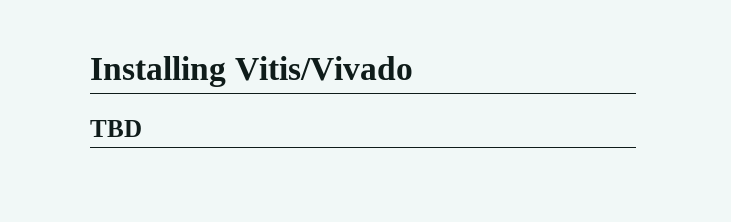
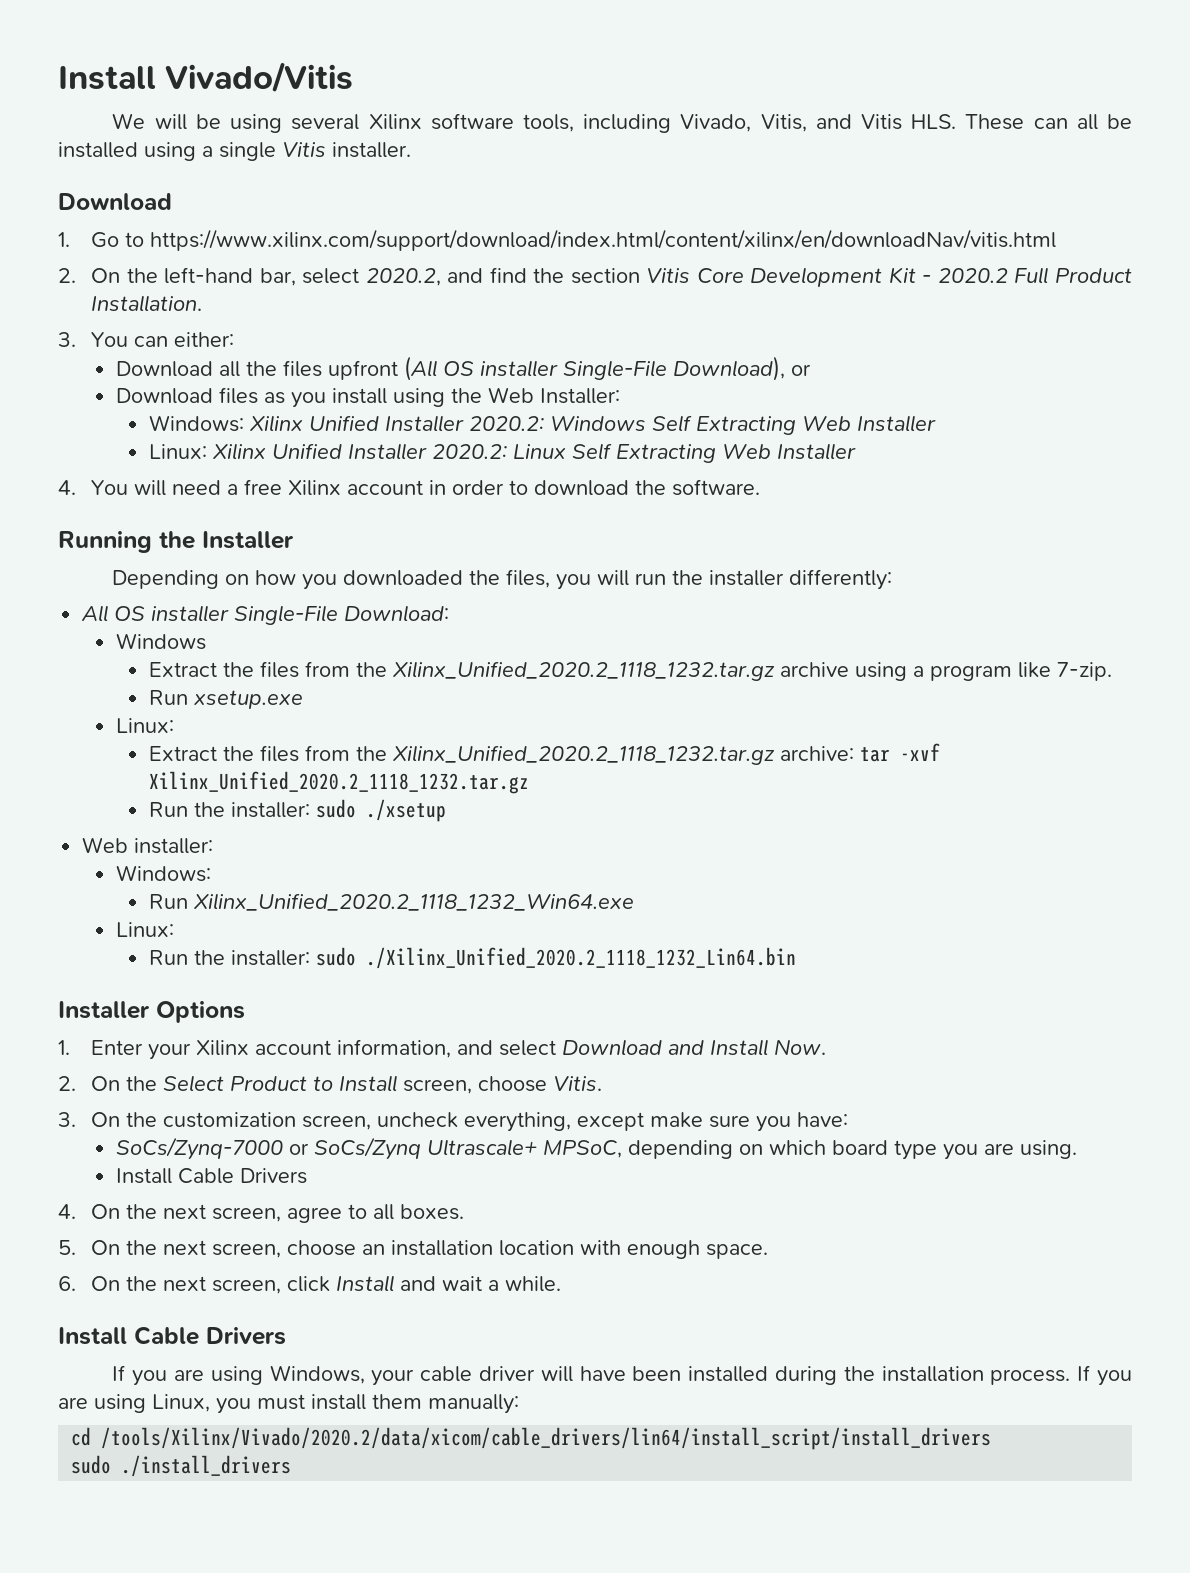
[90,56,414,87] [90,120,142,137] Installing Vitis/Vivado // TBD -> [58,61,354,93] [112,113,1133,133] [58,142,411,161] [58,193,172,210] [58,229,1057,251] [58,267,1132,287] [91,295,203,312] [58,332,235,347] [115,356,811,381] [115,387,620,408] [148,415,936,435] [148,443,856,463] [58,479,761,496] [58,531,294,553] [112,569,893,590] [81,605,450,625] [115,633,206,650] [148,661,1112,681] [148,690,303,709] [115,718,174,733] [148,743,940,765] [148,771,529,794] [148,799,446,822] [82,837,214,854] [115,865,211,882] [148,893,634,911] [115,922,174,937] [148,947,796,969] [58,1001,245,1023] [58,1039,827,1060] [58,1075,603,1094] [58,1112,849,1132] [115,1137,1077,1160] [115,1168,307,1184] [58,1204,465,1223] [58,1240,769,1259] [58,1275,562,1294] [58,1326,286,1345] [112,1365,1132,1386] [58,1394,519,1414] [71,1427,992,1450] [71,1455,292,1477] Install Vivado/Vitis // We will be using several Xilinx software tools, including Vivado, Vitis, and Vitis HLS. These can all be installed using a single Vitis installer. // Download // 1. Go to https://www.xilinx.com/support/download/index.html/content/xilinx/en/downloadNav/vitis.html // 2. On the left-hand bar, select 2020.2, and find the section Vitis Core Development Kit - 2020.2 Full Product Installation. // 3. You can either: // Download all the files upfront (All OS installer Single-File Download), or // Download files as you install using the Web Installer: // Windows: Xilinx Unified Installer 2020.2: Windows Self Extracting Web Installer // Linux: Xilinx Unified Installer 2020.2: Linux Self Extracting Web Installer // 4. You will need a free Xilinx account in order to download the software. // Running the Installer // Depending on how you downloaded the files, you will run the installer differently: // All OS installer Single-File Download: // Windows // Extract the files from the Xilinx_Unified_2020.2_1118_1232.tar.gz archive using a program like 7-zip. // Run xsetup.exe // Linux: // Extract the files from the Xilinx_Unified_2020.2_1118_1232.tar.gz archive: tar -xvf Xilinx_Unified_2020.2_1118_1232.tar.gz // Run the installer: sudo ./xsetup // Web installer: // Windows: // Run Xilinx_Unified_2020.2_1118_1232_Win64.exe // Linux: // Run the installer: sudo ./Xilinx_Unified_2020.2_1118_1232_Lin64.bin // Installer Options // 1. Enter your Xilinx account information, and select Download and Install Now. // 2. On the Select Product to Install screen, choose Vitis. // 3. On the customization screen, uncheck everything, except make sure you have: // SoCs/Zynq-7000 or SoCs/Zynq Ultrascale+ MPSoC, depending on which board type you are using. // Install Cable Drivers // 4. On the next screen, agree to all boxes. // 5. On the next screen, choose an installation location with enough space. // 6. On the next screen, click Install and wait a while. // Install Cable Drivers // If you are using Windows, your cable driver will have been installed during the installation process. If you are using Linux, you must install them manually: // cd /tools/Xilinx/Vivado/2020.2/data/xicom/cable_drivers/lin64/install_script/install_drivers // sudo ./install_drivers

